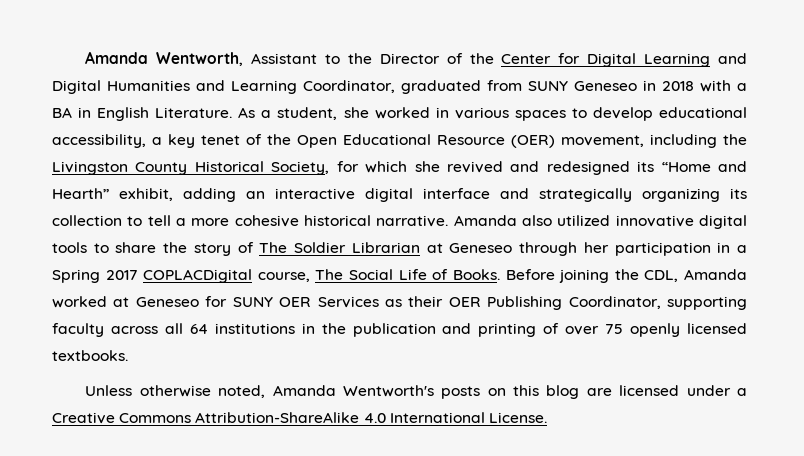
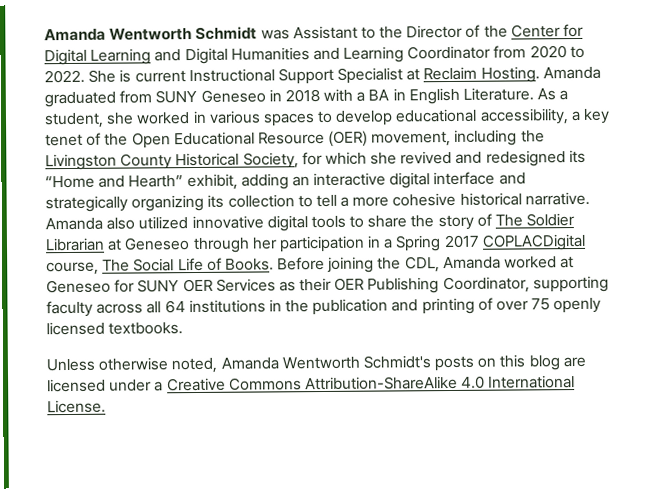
[85,51,244,66] Amanda Wentworth, -> [44,26,290,42] Amanda Wentworth Schmidt was
[303,80,395,93] Coordinator, -> [407,45,585,60] [44,66,601,85] Coordinator from 2020 to 2022. She is current Instructional Support Specialist at Reclaim Hosting. Amanda
[342,385,434,397] Wentworth's -> [281,355,431,370] Wentworth Schmidt's

